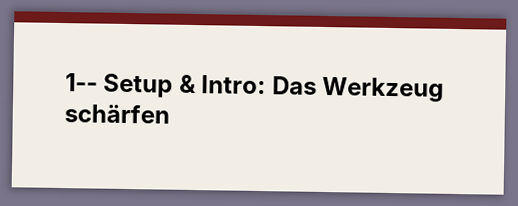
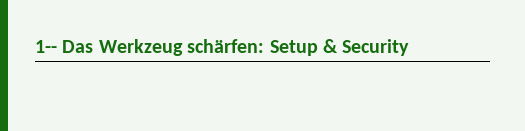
[103,73,445,102] [64,104,170,124] Setup & Intro: Das Werkzeug schärfen -> [62,39,410,56] Das Werkzeug schärfen: Setup & Security

